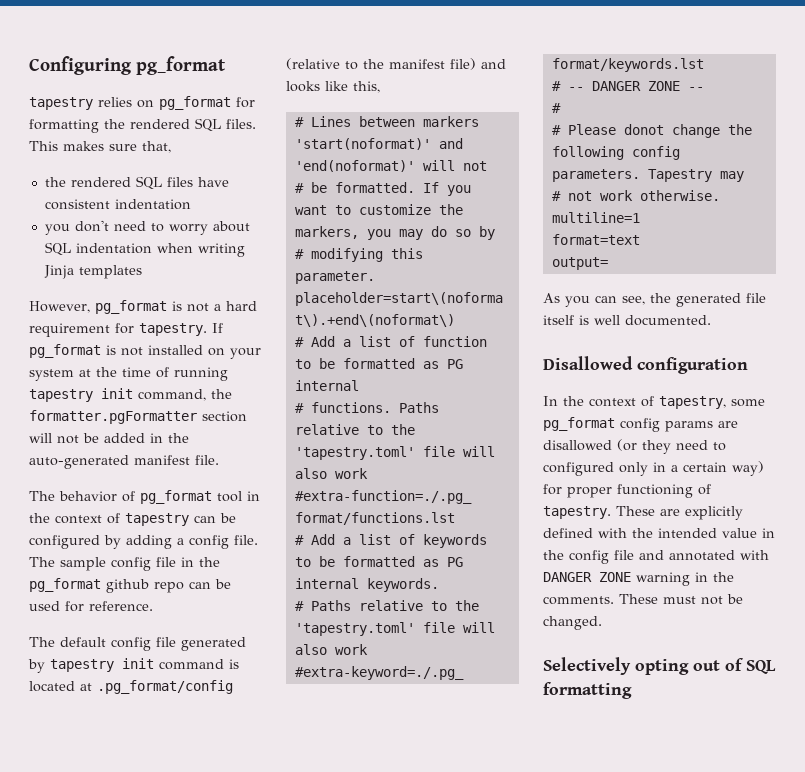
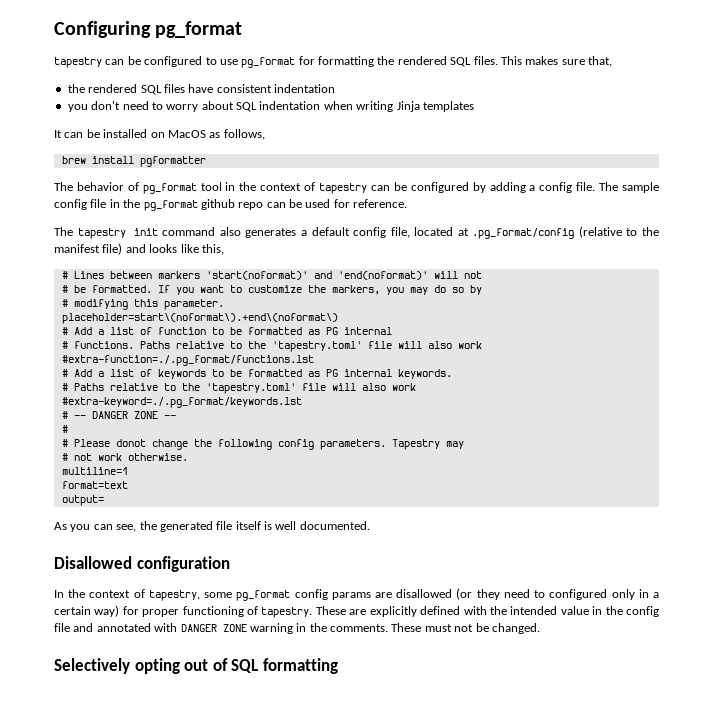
[98,97,154,108] relies on -> [105,56,238,67] can be configured to use
[29,300,257,314] [29,323,223,337] [29,344,261,359] [29,367,228,381] [29,388,232,402] [29,410,247,424] [29,433,189,444] [29,455,219,469] However, pg_format is not a hard requirement for tapestry. If pg_format is not installed on your system at the time of running tapestry init command, the formatter.pgFormatter section will not be added in the auto-generated manifest file. -> [54,129,265,140] [61,156,206,167] It can be installed on MacOS as follows, // brew install pgformatter
[60,637,246,651] [28,658,239,673] default config file generated by tapestry init command is -> [77,227,410,239] tapestry init command also generates a default config file,

